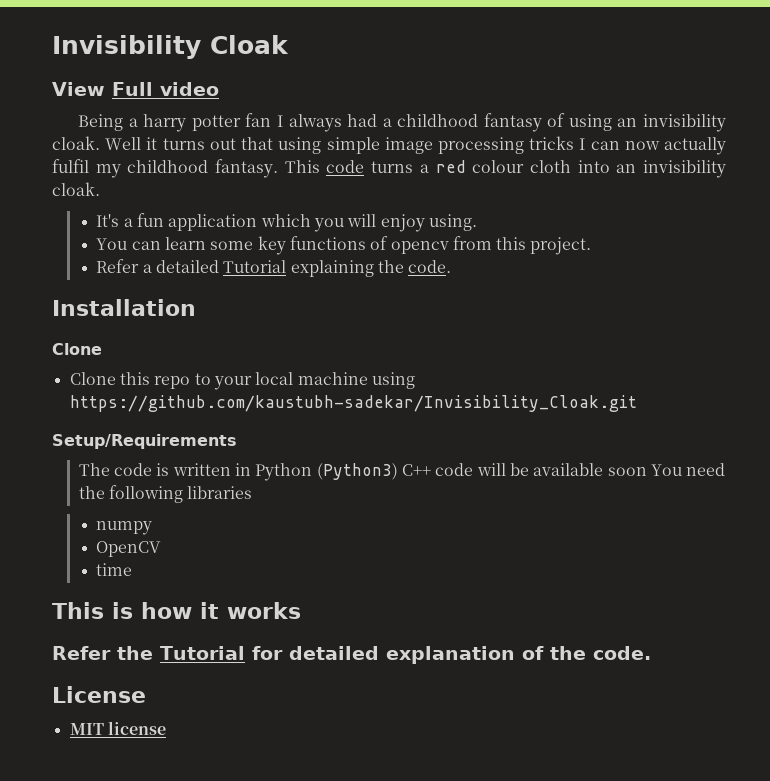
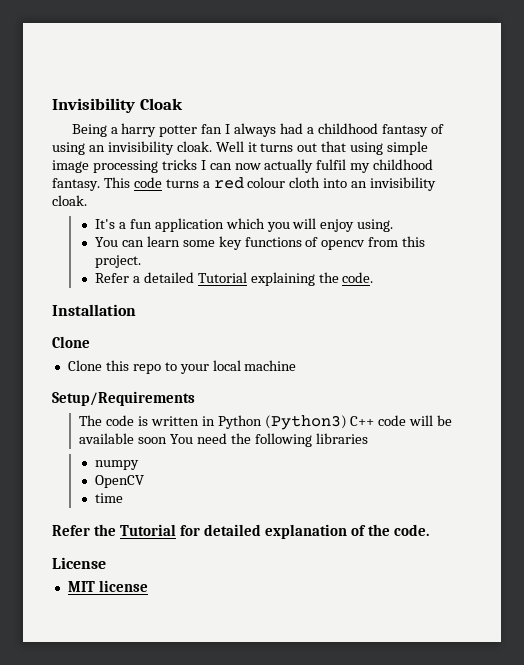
[52,82,219,96] // View Full video -> (183, 104) none
[371,372,415,389] [69,395,637,412] using https://github.com/kaustubh-sadekar/Invisibility_Cloak.git -> (297, 365) none
[52,602,301,619] // This is how it works -> (123, 498) none

